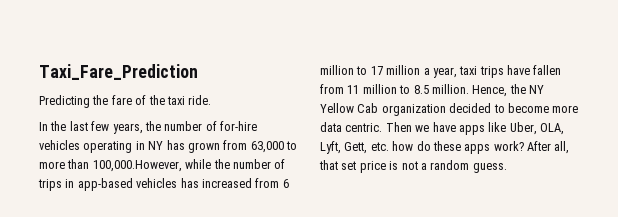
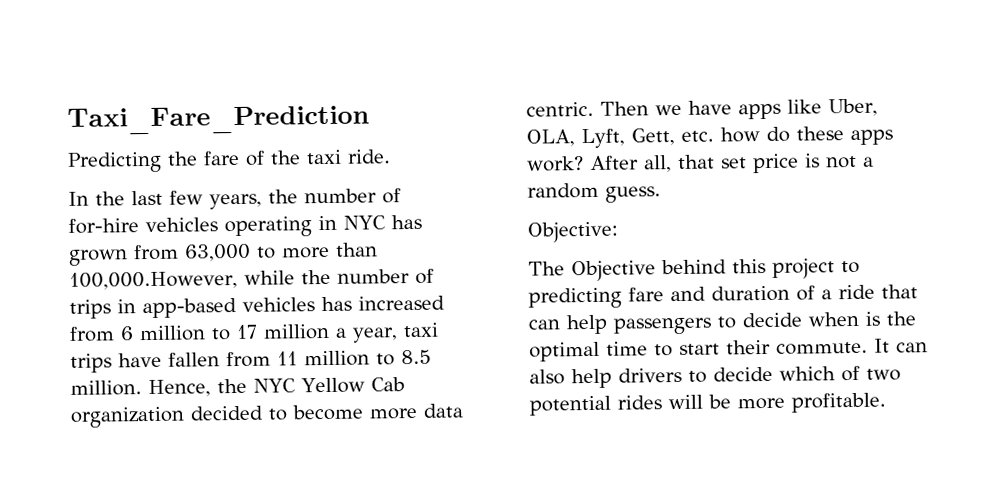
[148,141,164,150] NY -> [343,215,386,230] NYC
[529,85,544,94] NY -> [253,378,296,393] NYC
(507, 168) none -> [527,221,618,243] [528,258,860,282] [528,284,918,309] [528,311,916,335] [529,338,928,362] [529,365,901,389] [529,392,886,416] // Objective: // The Objective behind this project to predicting fare and duration of a ride that can help passengers to decide when is the optimal time to start their commute. It can also help drivers to decide which of two potential rides will be more profitable.

